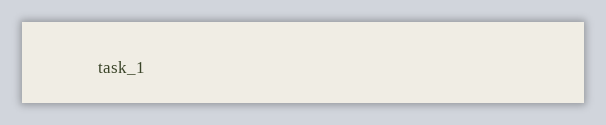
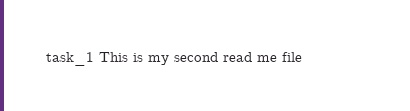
(145, 68) none -> [99,52,302,65] This is my second read me file

